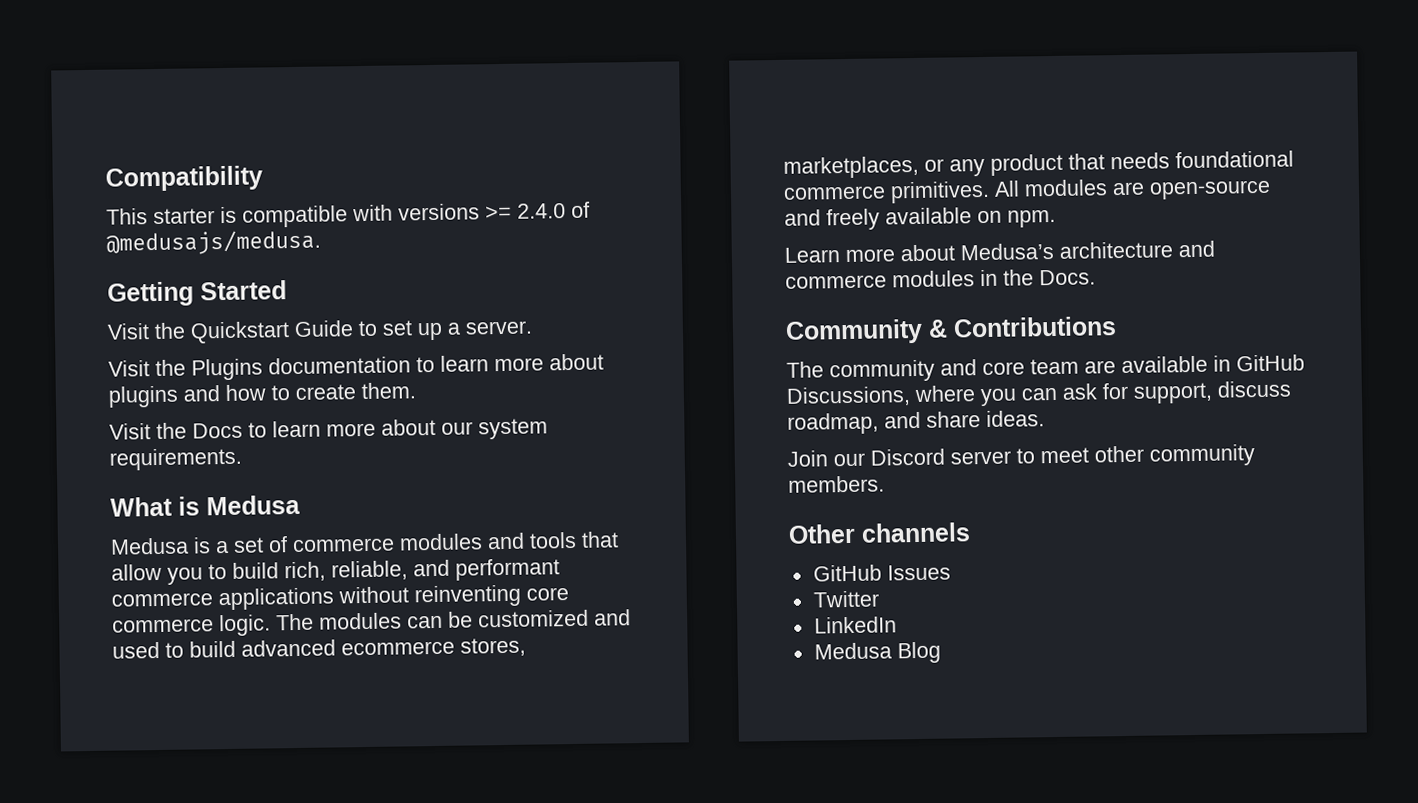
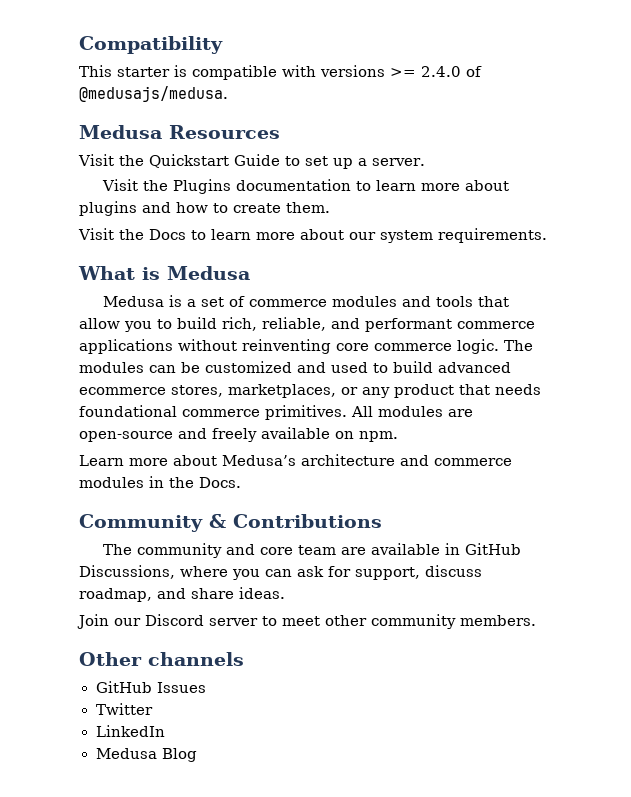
[107,280,287,307] Getting Started -> [79,125,280,139] Medusa Resources

